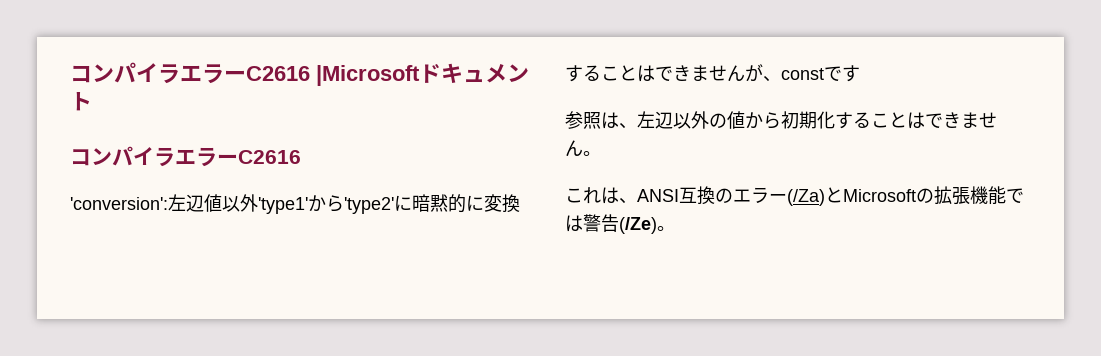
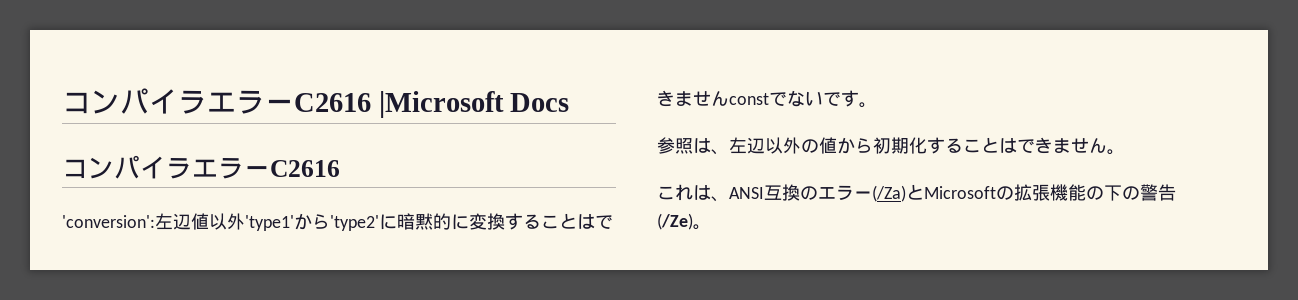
[419,63,529,83] [70,92,92,111] ドキュメント -> [510,93,570,112] Docs
[745,64,824,82] が、const -> [729,90,823,107] constでない
(860, 73) none -> [859,102,877,108] 。
[1006,188,1024,203] [565,215,583,232] では -> [1086,185,1140,201] の下の

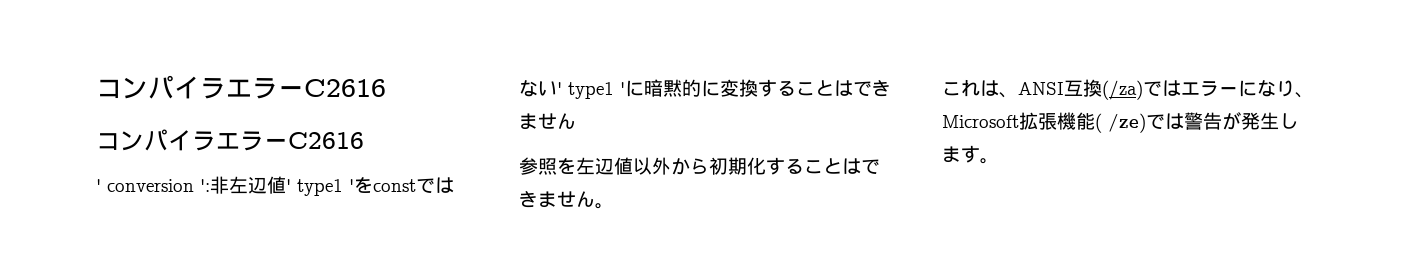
[62,88,570,118] [62,155,340,179] [62,213,379,231] コンパイラエラーC2616 |Microsoft Docs // コンパイラエラーC2616 // 'conversion':左辺値以外'type1'から'type2' -> [96,75,386,99] [96,129,364,151] [96,176,454,196] [519,80,625,99] コンパイラエラーC2616 // コンパイラエラーC2616 // ' conversion ':非左辺値' type1 'をconstではない' type1 '
[729,90,877,108] [657,137,837,155] constでないです。 // 参照は、左辺以外の値 -> [519,157,671,175] // 参照を左辺値以外
[800,184,1176,202] [657,213,693,230] のエラー(/Za)とMicrosoftの拡張機能の下の警告(/Ze) -> [1102,80,1314,100] [942,112,1298,133] [942,145,980,163] (/za)ではエラーになり、Microsoft拡張機能( /ze)では警告が発生します

